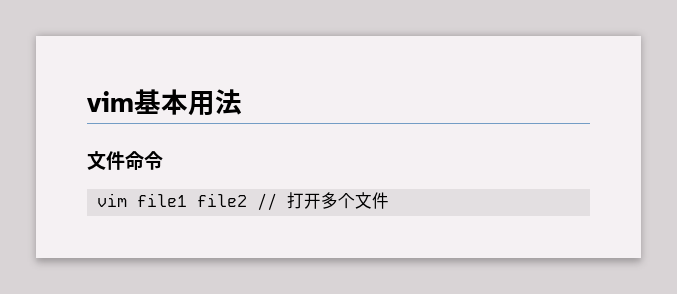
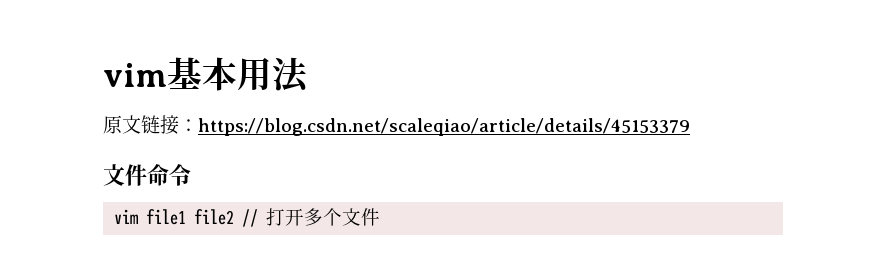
(242, 102) none -> [103,115,690,136] // 原文链接：https://blog.csdn.net/scaleqiao/article/details/45153379

